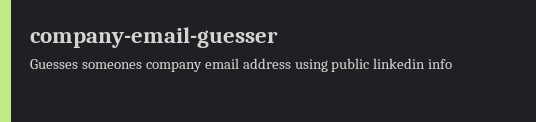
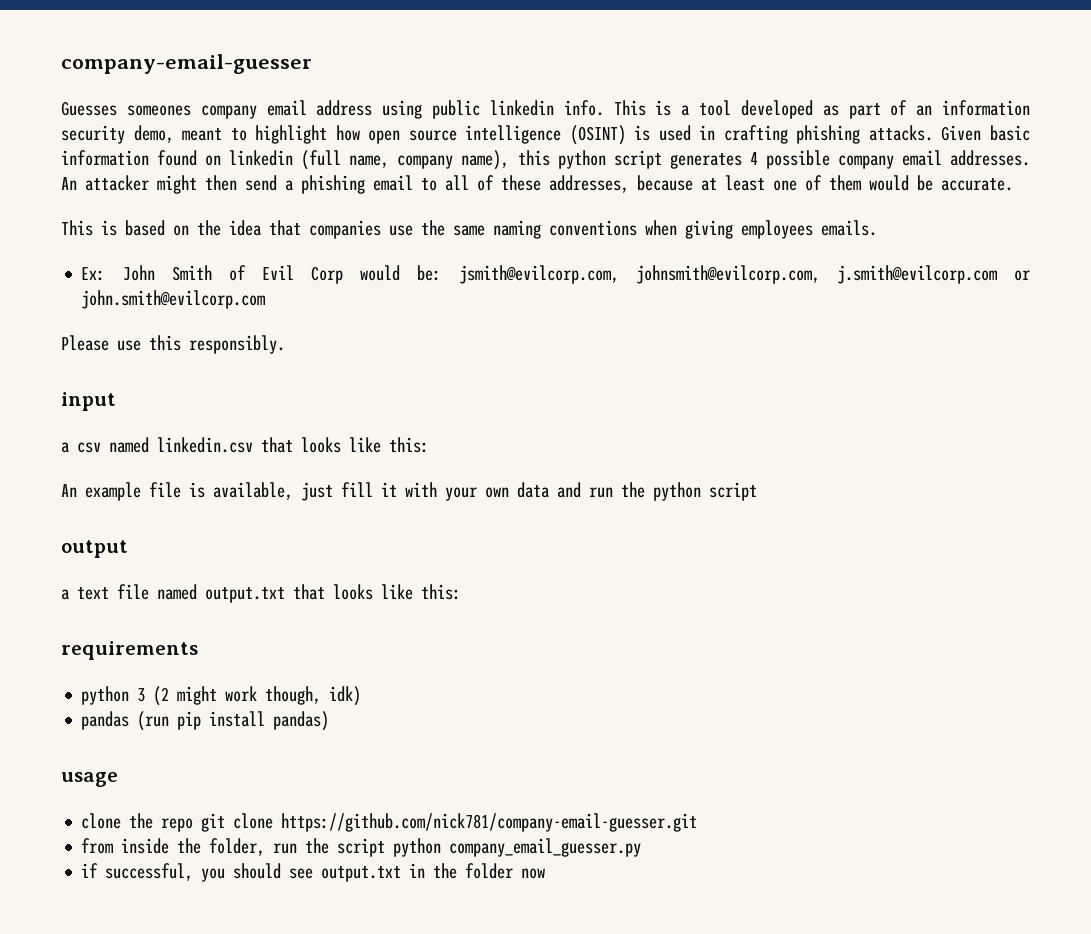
[428,59,453,69] info -> [563,100,1031,119] [61,125,1030,145] [61,150,1030,170] [61,175,1013,194] [61,220,877,239] [81,265,1030,284] [81,290,266,309] [61,335,285,354] [61,392,116,411] [61,437,429,453] [61,482,757,501] [61,540,128,558] [61,584,461,603] [61,641,198,660] [81,686,362,706] [81,711,330,731] [61,772,118,787] [81,813,698,832] [81,838,642,857] [81,863,546,882] info. This is a tool developed as part of an information security demo, meant to highlight how open source intelligence (OSINT) is used in crafting phishing attacks. Given basic information found on linkedin (full name, company name), this python script generates 4 possible company email addresses. An attacker might then send a phishing email to all of these addresses, because at least one of them would be accurate. // This is based on the idea that companies use the same naming conventions when giving employees emails. // Ex: John Smith of Evil Corp would be: jsmith@evilcorp.com, johnsmith@evilcorp.com, j.smith@evilcorp.com or john.smith@evilcorp.com // Please use this responsibly. // input // a csv named linkedin.csv that looks like this: // An example file is available, just fill it with your own data and run the python script // output // a text file named output.txt that looks like this: // requirements // python 3 (2 might work though, idk) // pandas (run pip install pandas) // usage // clone the repo git clone https://github.com/nick781/company-email-guesser.git // from inside the folder, run the script python company_email_guesser.py // if successful, you should see output.txt in the folder now

